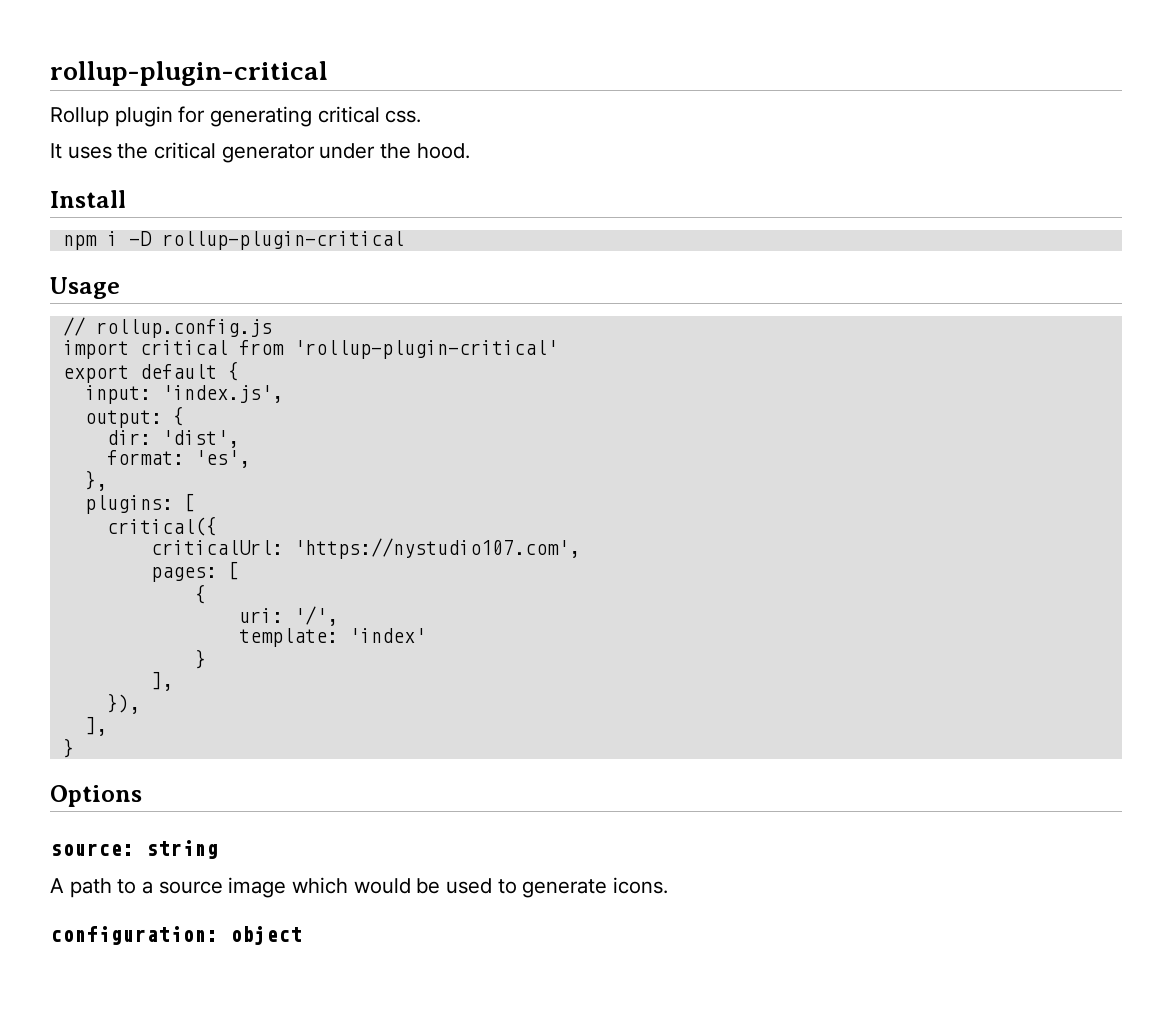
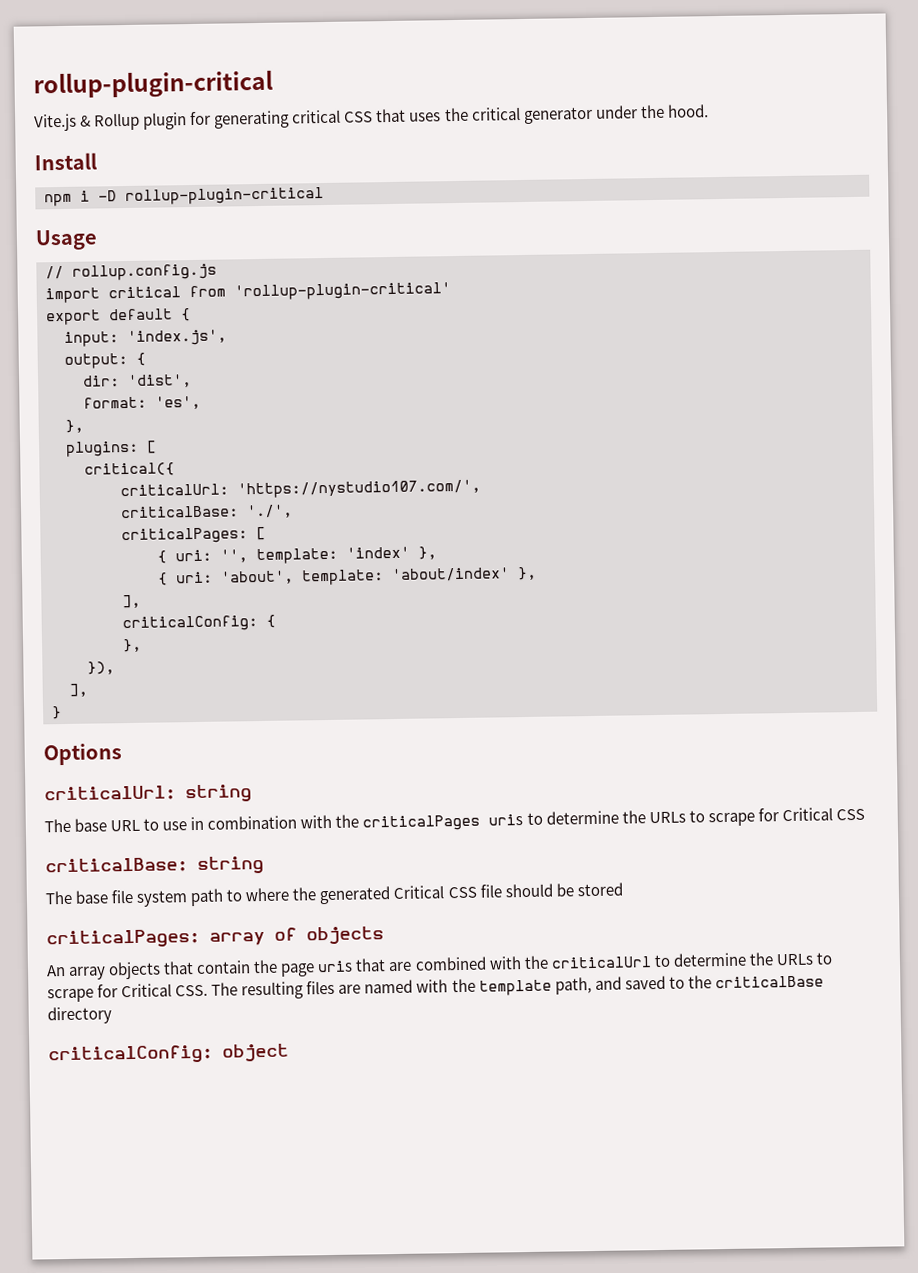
[50,61,328,86] rollup-plugin-critical // -> [33,69,273,100] [34,113,92,132] rollup-plugin-critical // Vite.js &
[385,110,422,123] [50,143,62,159] css. // It -> [344,108,407,123] CSS that
[293,538,580,559] [150,567,217,582] 'https://nystudio107.com', // pages: -> [237,479,481,499] [120,504,293,519] [121,527,248,545] 'https://nystudio107.com/', // criticalBase: './', // criticalPages:
[238,606,338,626] // uri: '/', // -> [175,549,248,563] uri: '',
[194,649,206,669] [150,671,173,691] // } // ], -> [418,546,437,560] [157,566,537,586] [122,594,141,609] [122,614,276,633] [123,638,142,653] }, // { uri: 'about', template: 'about/index' }, // ], // criticalConfig: { // },
[50,840,218,859] [50,877,669,898] [50,926,218,945] source: string // A path to a source image which would be used to generate icons. // configuration: -> [44,784,252,803] [44,807,865,833] [45,855,264,874] [45,882,623,907] [46,926,384,949] [46,952,833,980] [47,975,824,1003] [47,1006,112,1025] [48,1044,213,1065] criticalUrl: string // The base URL to use in combination with the criticalPages uris to determine the URLs to scrape for Critical CSS // criticalBase: string // The base file system path to where the generated Critical CSS file should be stored // criticalPages: array of objects // An array objects that contain the page uris that are combined with the criticalUrl to determine the URLs to scrape for Critical CSS. The resulting files are named with the template path, and saved to the criticalBase directory // criticalConfig:

